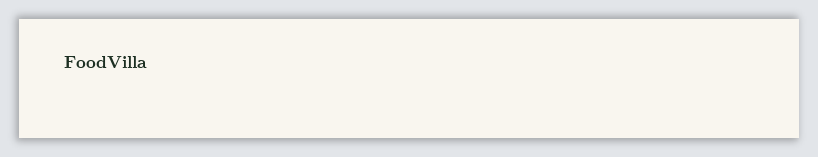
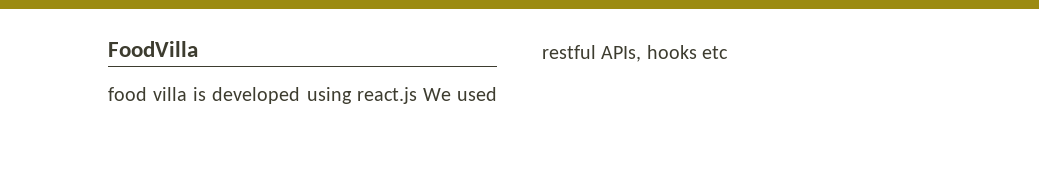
(147, 62) none -> [108,87,497,104] [542,45,729,62] // food villa is developed using react.js We used restful APIs, hooks etc

